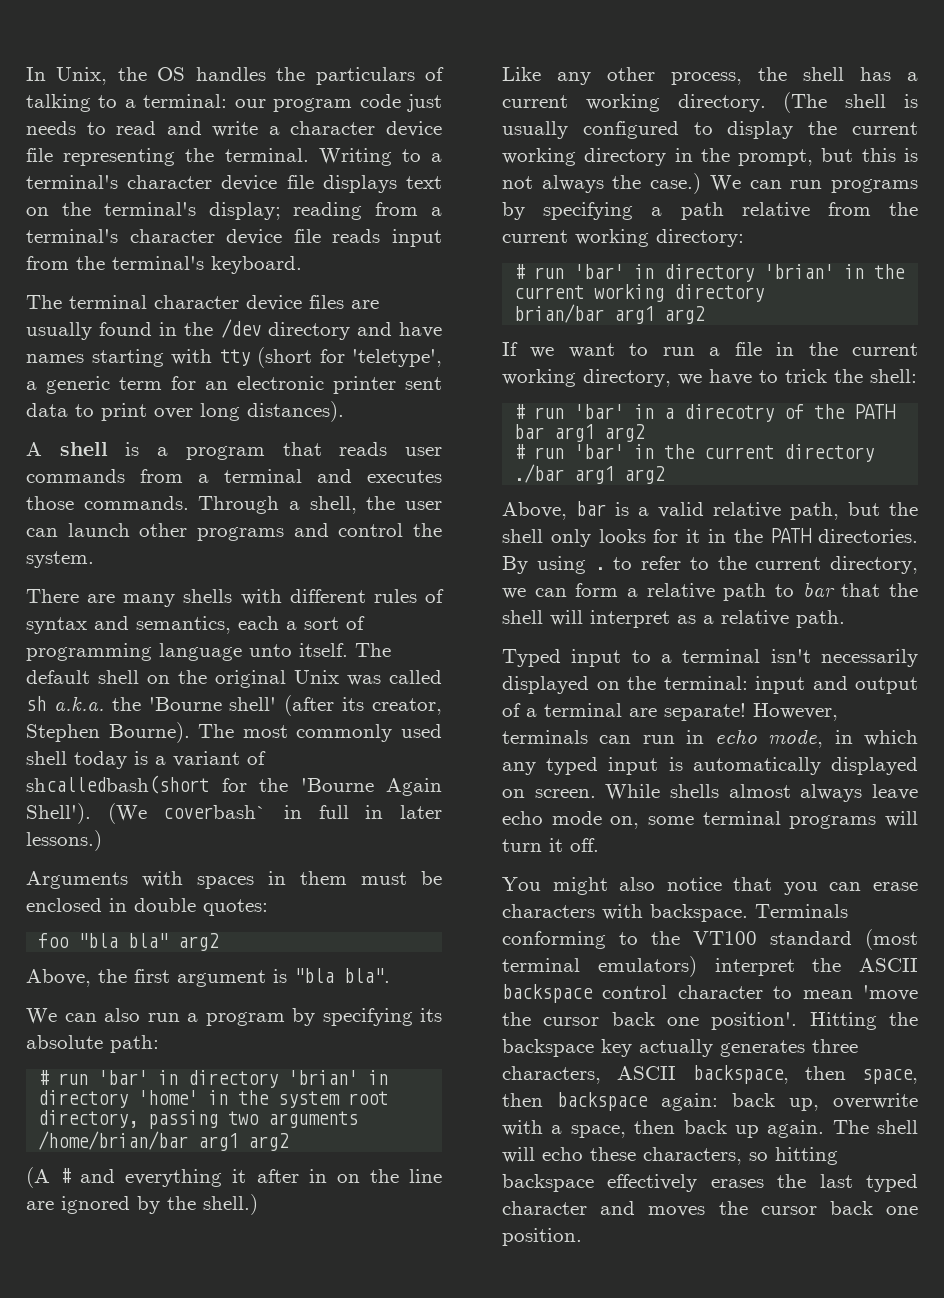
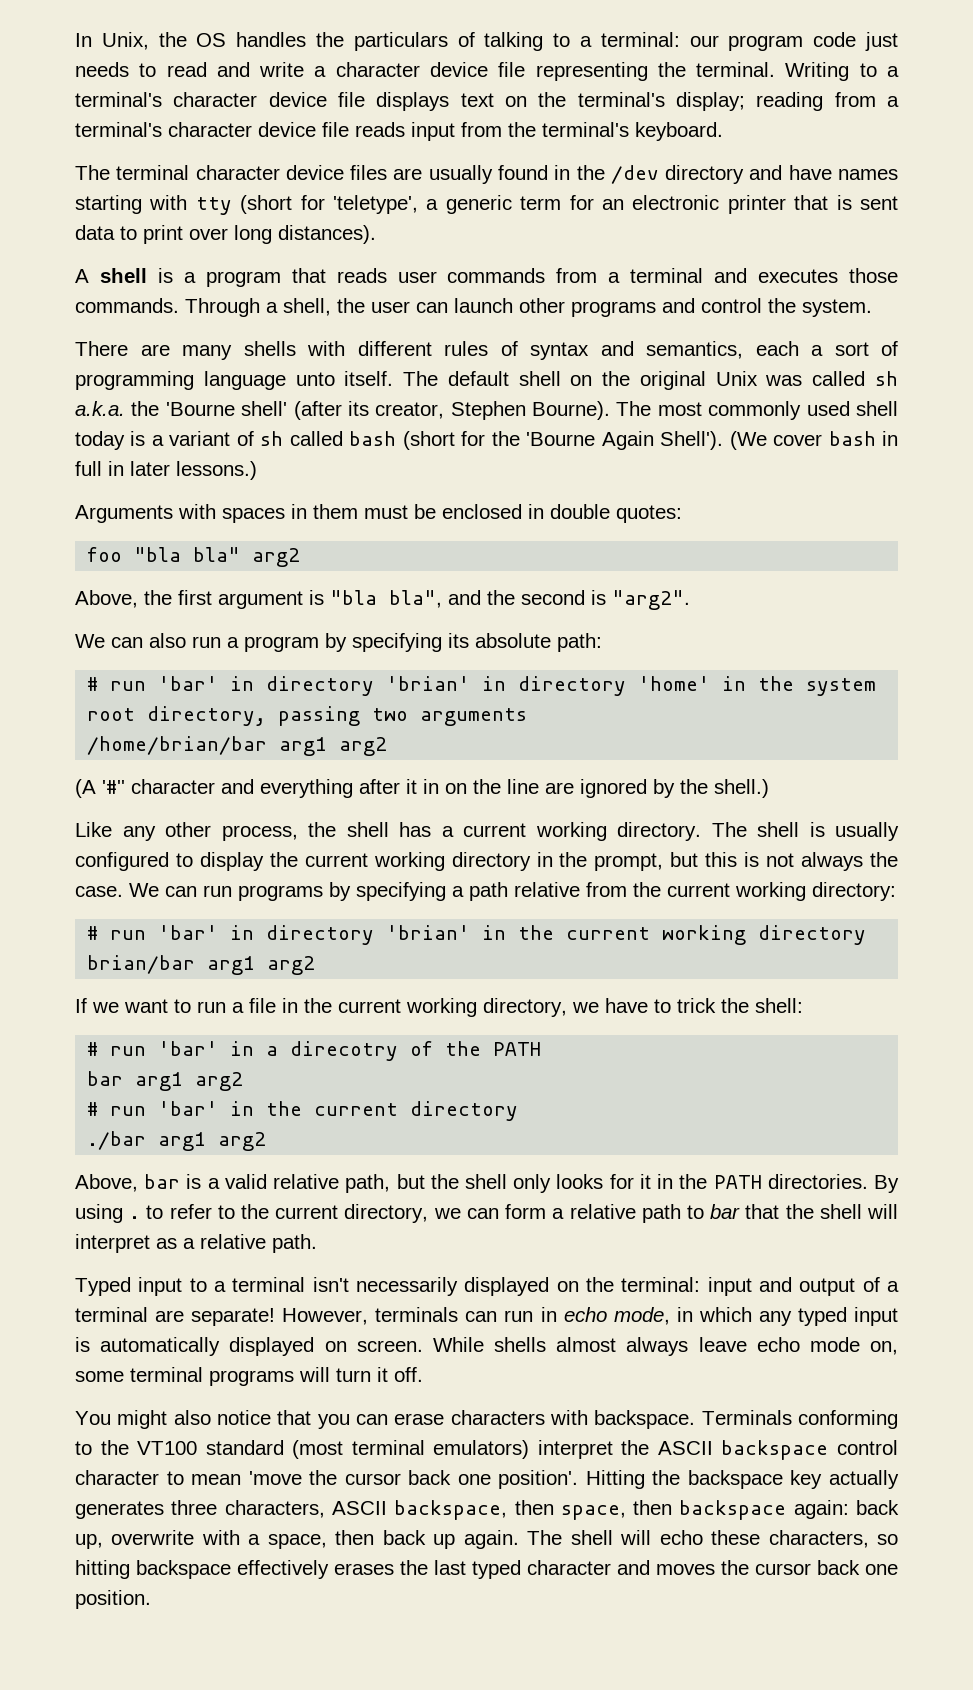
(396, 385) none -> [794,195,852,210] that is
[26,775,209,794] shcalledbash(short -> [260,431,455,450] sh called bash (short
[163,805,268,819] coverbash` -> [773,431,876,446] cover bash
[344,968,390,983] bla". -> [389,590,690,610] bla", and the second is "arg2".
[60,1168,299,1187] # and everything it after -> [102,779,417,798] '#'' character and everything after it
[783,92,828,113] (The -> [711,822,747,837] The
[650,173,702,194] case.) -> [75,886,123,897] case.

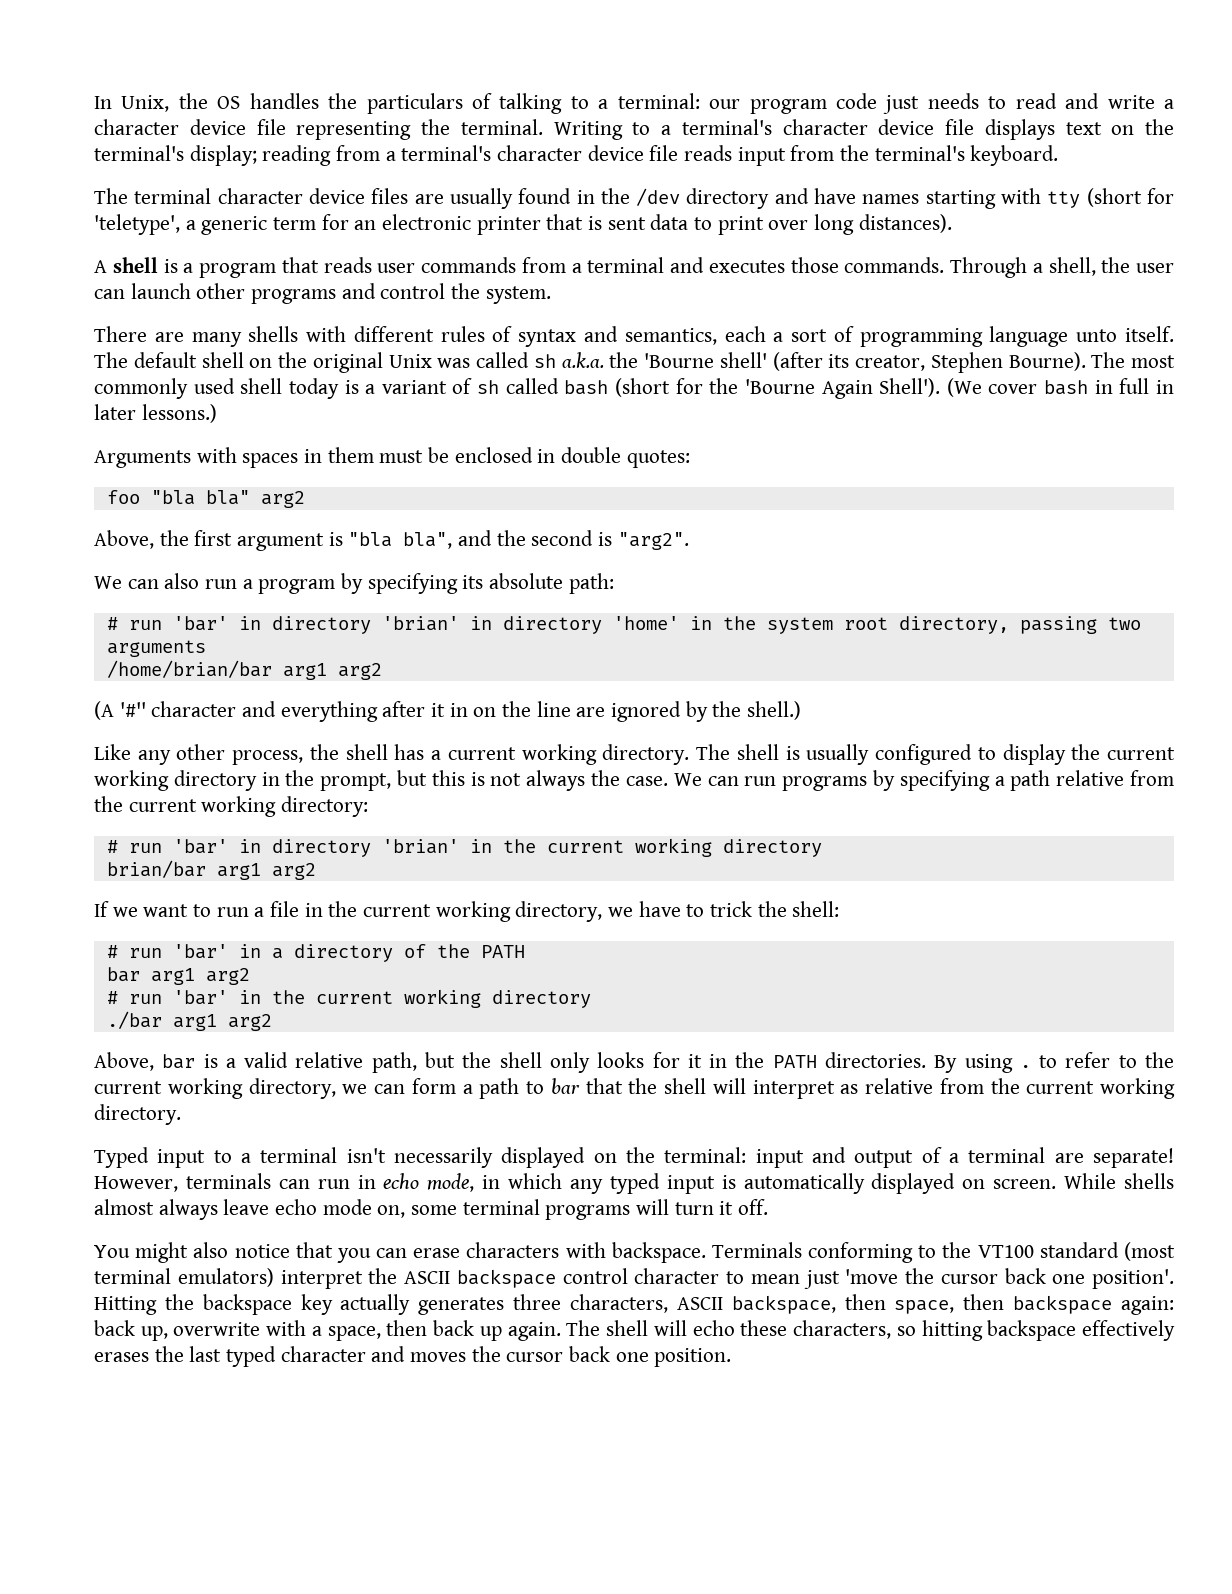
[290,1041,399,1061] direcotry -> [293,944,393,962] directory
(399, 1109) none -> [403,989,481,1008] working
(339, 1212) none -> [167,1078,243,1099] working
[569,1204,636,1219] relative -> (473, 1089) none
[183,1234,317,1253] a relative path. -> [865,1078,1175,1099] [94,1104,181,1125] relative from the current working directory.
(242, 1479) none -> [803,1270,840,1289] just

